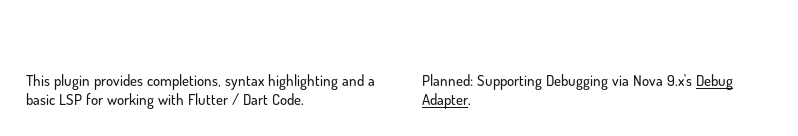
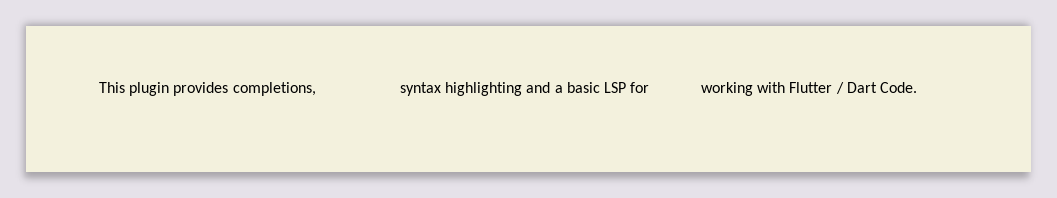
[422,74,734,90] [422,93,471,109] // Planned: Supporting Debugging via Nova 9.x's Debug Adapter. -> (917, 87) none

